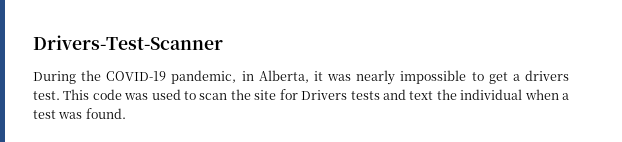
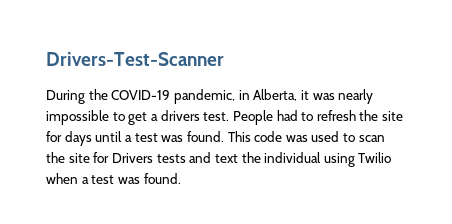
(60, 95) none -> [232,110,404,125] [46,131,224,146] People had to refresh the site for days until a test was found.
(523, 94) none -> [323,152,392,167] using Twilio

